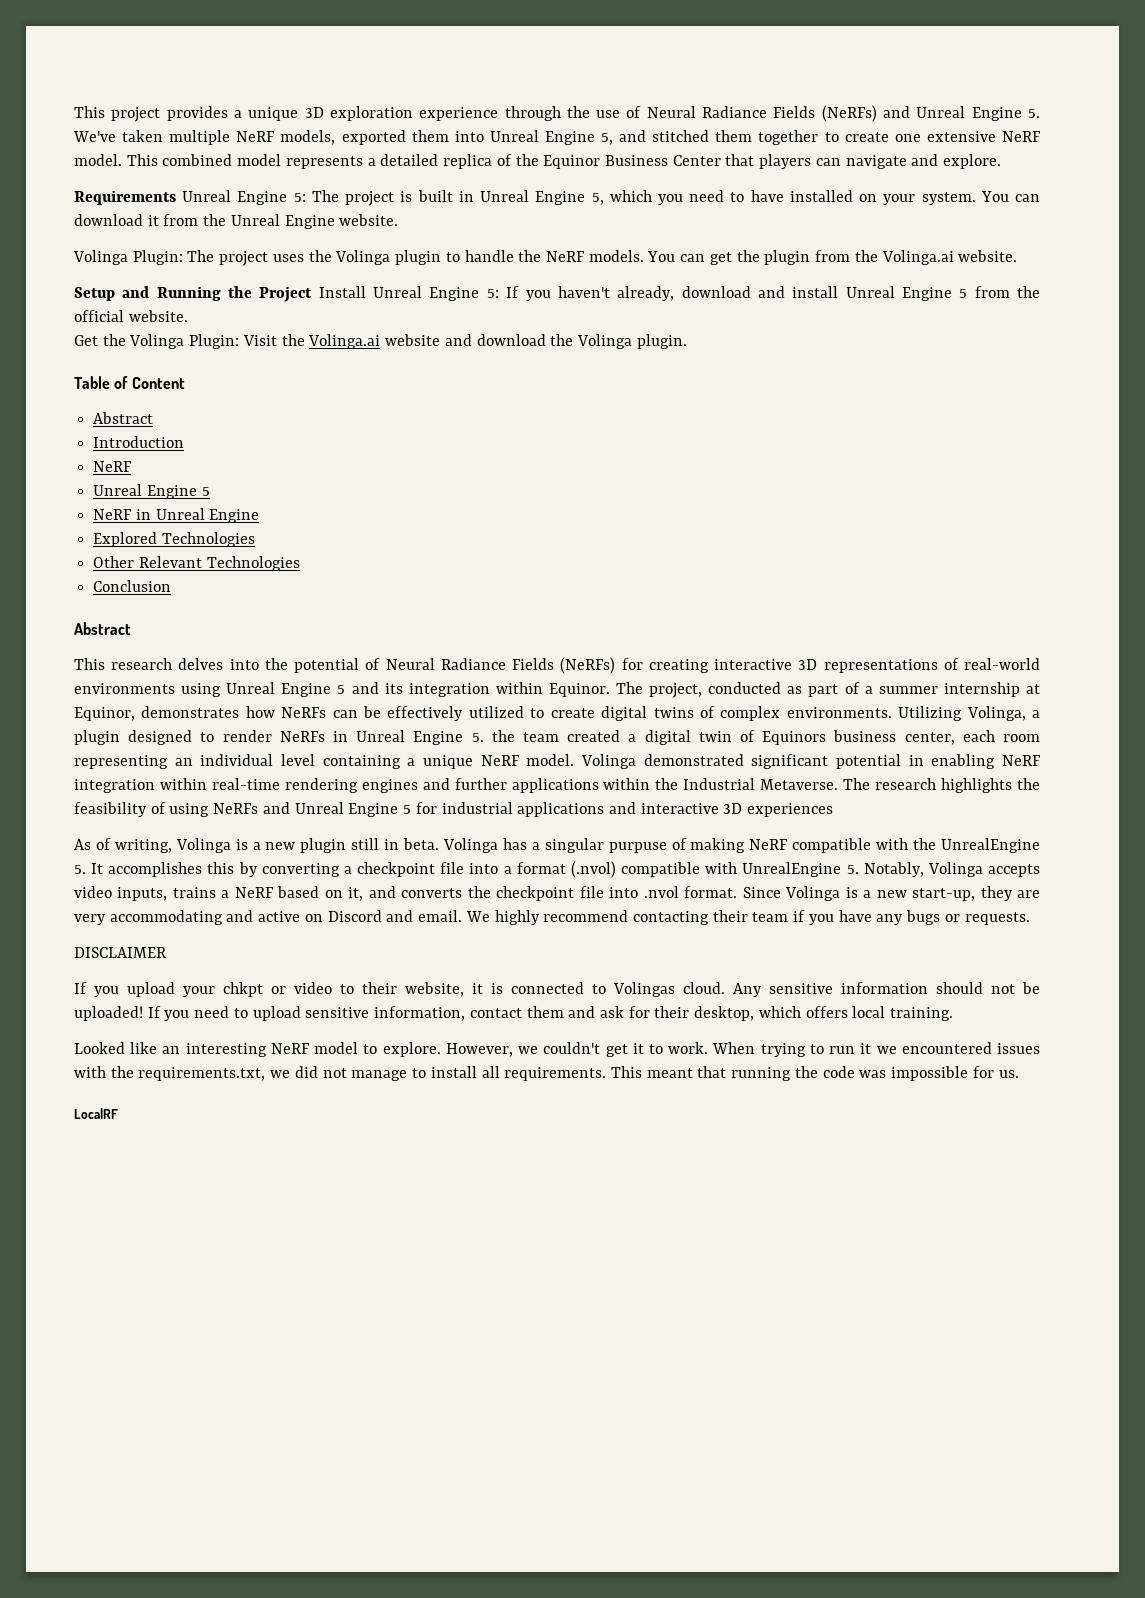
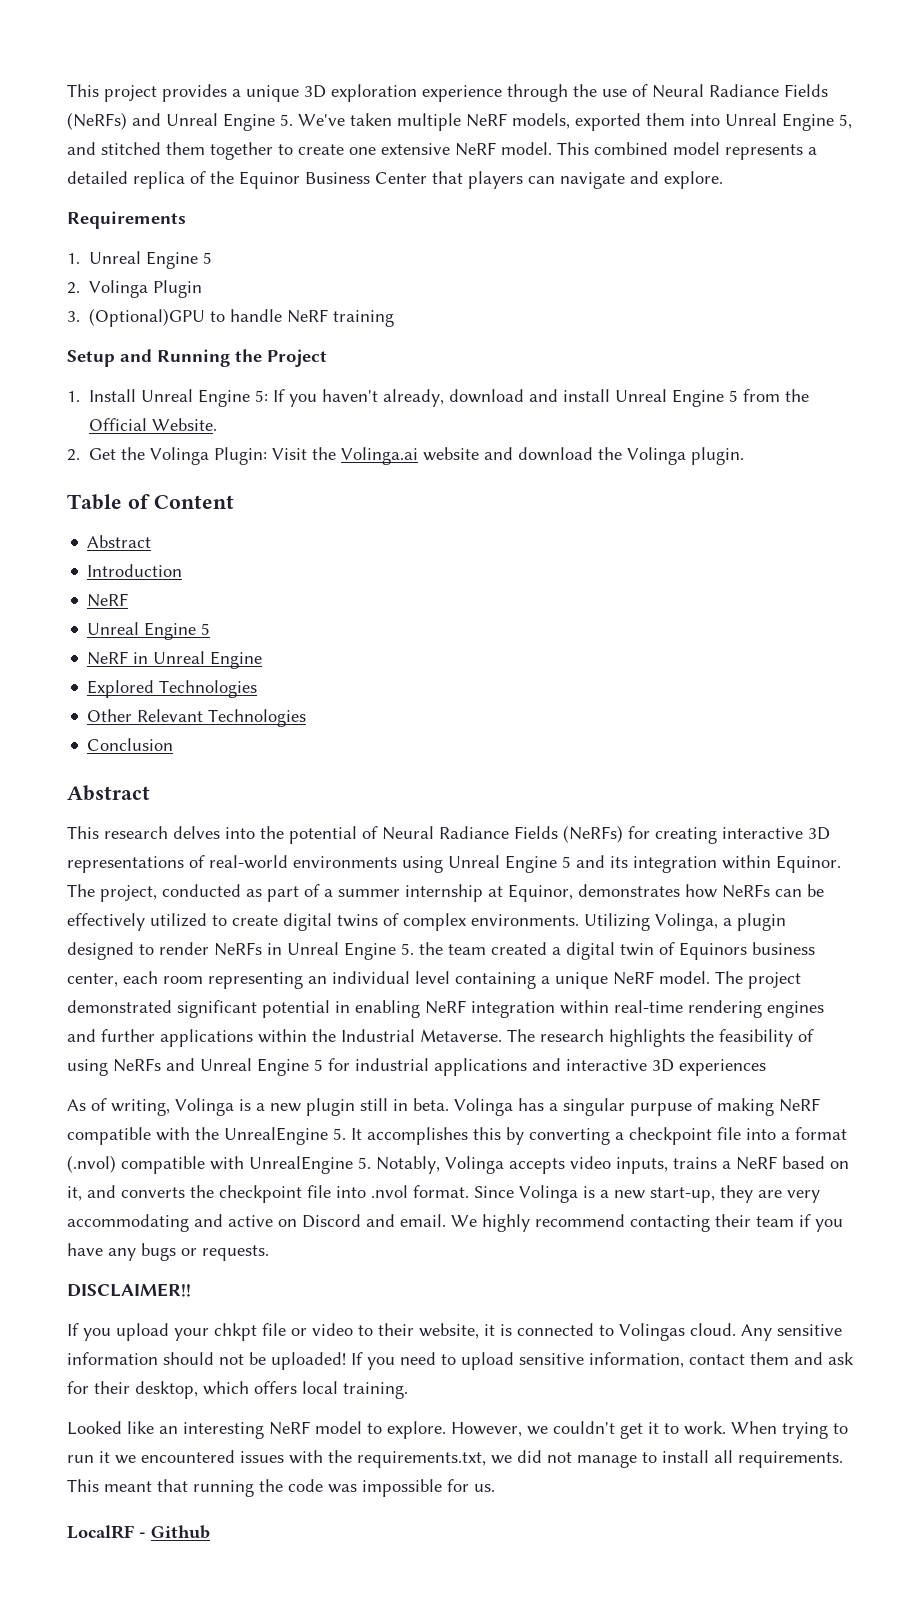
[182,190,1041,206] [74,214,399,229] [73,250,1018,266] Unreal Engine 5: The project is built in Unreal Engine 5, which you need to have installed on your system. You can download it from the Unreal Engine website. // Volinga Plugin: The project uses the Volinga plugin to handle the NeRF models. You can get the plugin from the Volinga.ai website. -> [67,251,213,269] [67,280,203,298] [67,308,395,327] // 1. Unreal Engine 5 // 2. Volinga Plugin // 3. (Optional)GPU to handle NeRF training
(313, 294) none -> [67,391,80,402] // 1.
[74,310,188,322] official website. // -> [89,418,218,431] [67,449,80,461] Official Website. // 2.
[581,754,636,769] Volinga -> [715,971,801,989] The project
[74,947,166,958] DISCLAIMER -> [67,1283,191,1297] DISCLAIMER!!
(263, 989) none -> [262,1323,286,1336] file
(118, 1113) none -> [139,1525,210,1539] - Github

